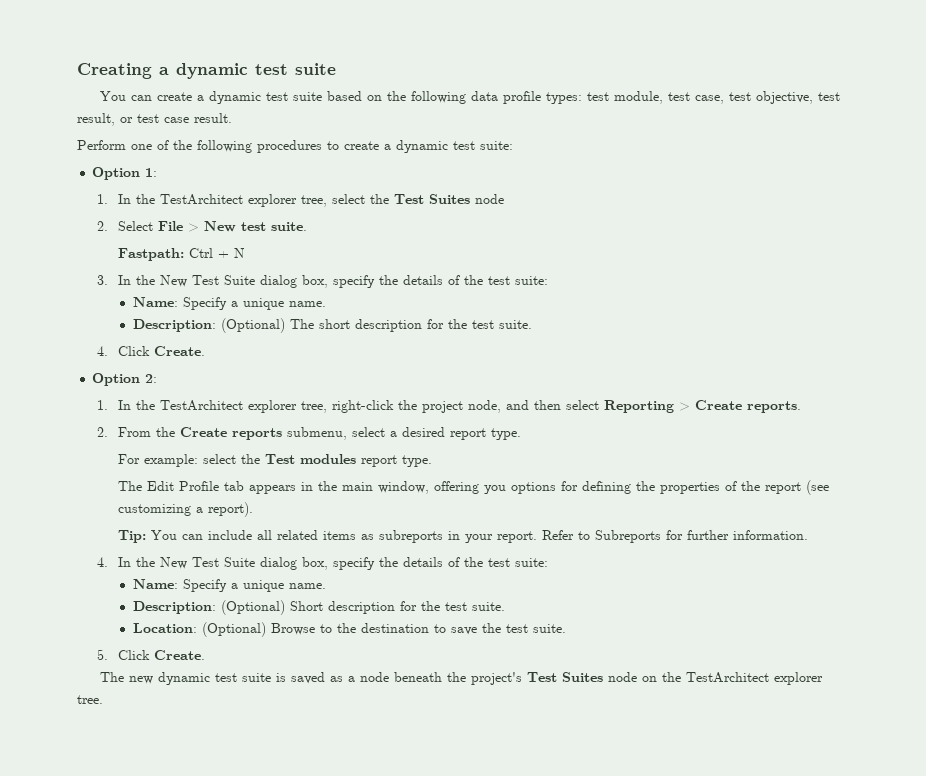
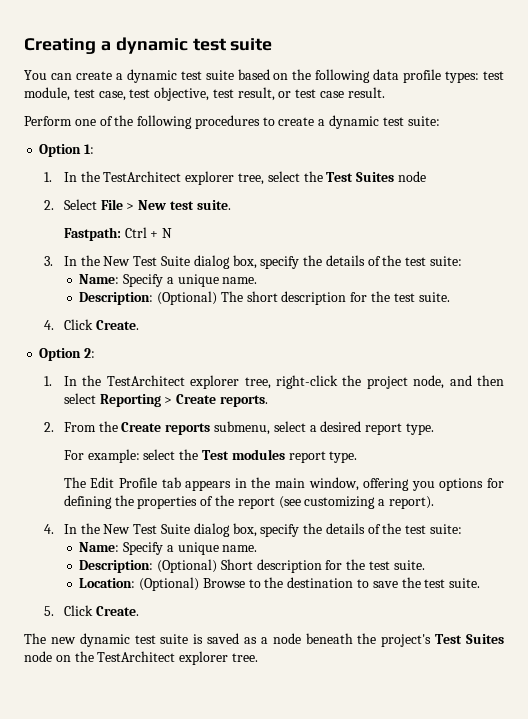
[117,530,808,543] // Tip: You can include all related items as subreports in your report. Refer to Subreports for further information. -> (434, 502) none

